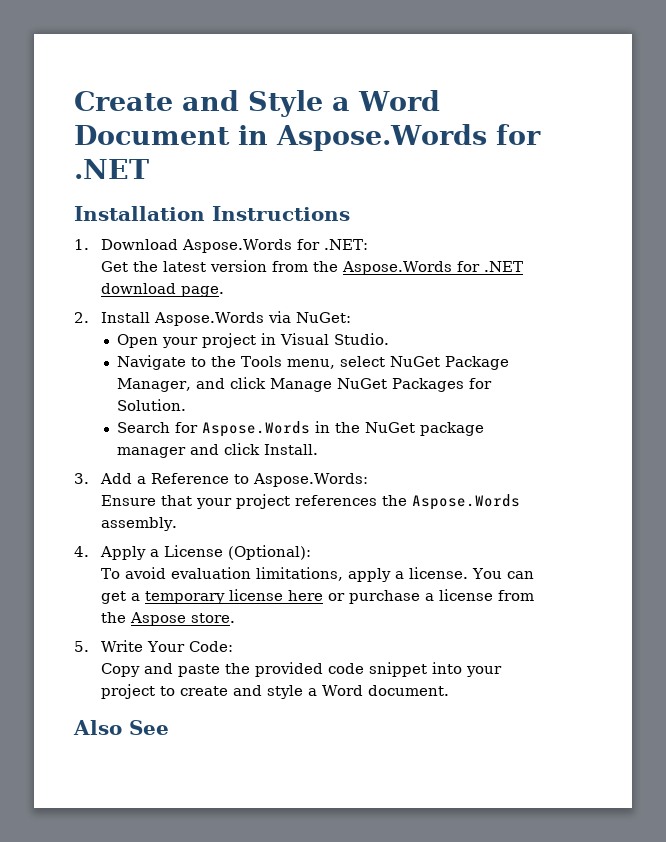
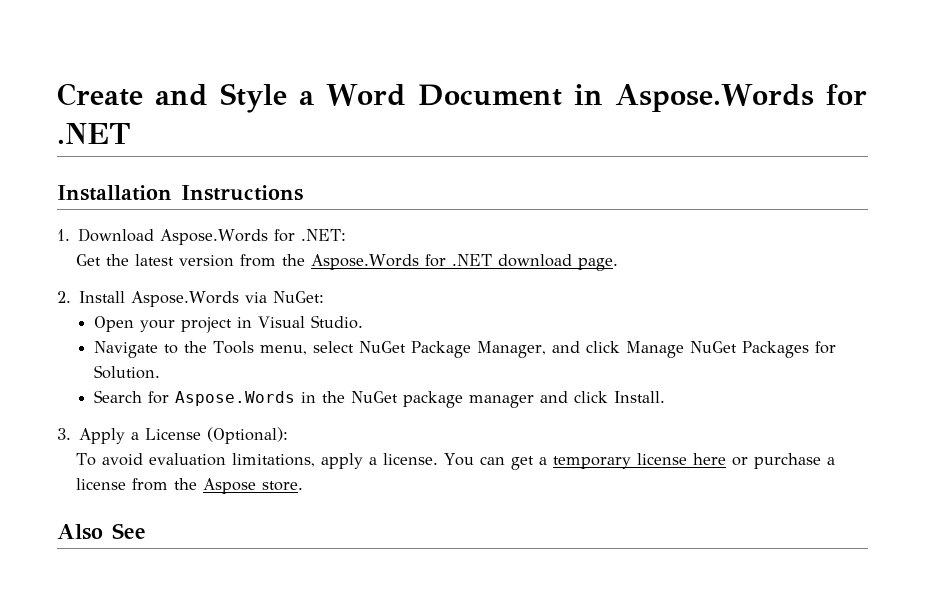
[100,473,369,487] [101,494,521,510] [101,517,178,531] [74,546,89,557] Add a Reference to Aspose.Words: // Ensure that your project references the Aspose.Words assembly. // 4. -> (71, 434) none
[74,640,234,652] [101,662,503,677] [101,684,450,699] // 5. Write Your Code: // Copy and paste the provided code snippet into your project to create and style a Word document. -> (304, 486) none

